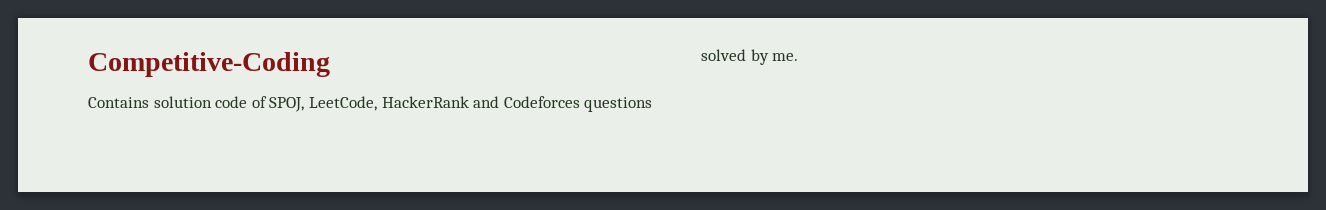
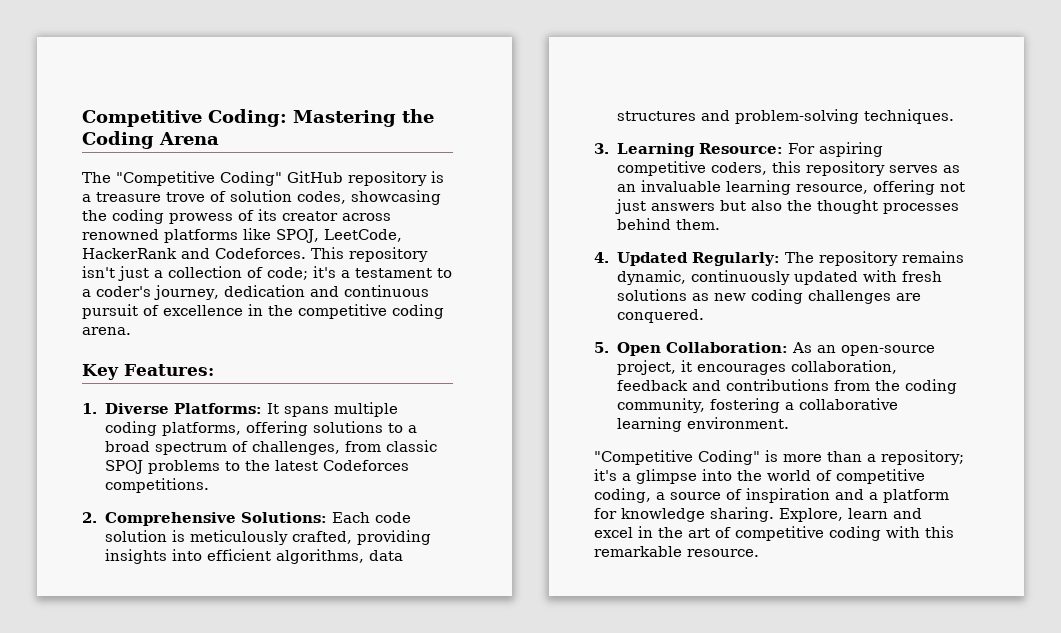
[88,52,330,77] [88,96,653,112] [701,49,799,65] Competitive-Coding // Contains solution code of SPOJ, LeetCode, HackerRank and Codeforces questions solved by me. -> [82,109,434,127] [82,131,219,149] [82,171,444,186] [82,190,441,205] [82,209,391,224] [82,228,402,243] [82,247,428,262] [82,266,452,281] [82,285,429,300] [82,304,444,319] [82,327,131,335] [82,364,214,380] [82,402,398,417] [104,421,417,436] [104,440,437,455] [104,460,409,474] [104,478,209,493] [82,512,411,526] [104,530,431,545] [104,549,403,564] [616,109,954,124] [594,142,883,157] [616,161,960,176] [616,180,965,195] [614,199,959,214] [616,218,720,230] [594,251,964,266] [616,270,942,285] [616,289,921,304] [616,309,704,323] [594,342,935,356] [616,360,897,375] [616,379,957,394] [616,398,899,413] [616,417,789,432] [594,450,964,465] [594,469,925,484] [594,488,949,503] [594,507,922,522] [594,526,954,541] [594,546,759,557] Competitive Coding: Mastering the Coding Arena // The "Competitive Coding" GitHub repository is a treasure trove of solution codes, showcasing the coding prowess of its creator across renowned platforms like SPOJ, LeetCode, HackerRank and Codeforces. This repository isn't just a collection of code; it's a testament to a coder's journey, dedication and continuous pursuit of excellence in the competitive coding arena. // Key Features: // 1. Diverse Platforms: It spans multiple coding platforms, offering solutions to a broad spectrum of challenges, from classic SPOJ problems to the latest Codeforces competitions. // 2. Comprehensive Solutions: Each code solution is meticulously crafted, providing insights into efficient algorithms, data structures and problem-solving techniques. // 3. Learning Resource: For aspiring competitive coders, this repository serves as an invaluable learning resource, offering not just answers but also the thought processes behind them. // 4. Updated Regularly: The repository remains dynamic, continuously updated with fresh solutions as new coding challenges are conquered. // 5. Open Collaboration: As an open-source project, it encourages collaboration, feedback and contributions from the coding community, fostering a collaborative learning environment. // "Competitive Coding" is more than a repository; it's a glimpse into the world of competitive coding, a source of inspiration and a platform for knowledge sharing. Explore, learn and excel in the art of competitive coding with this remarkable resource.

